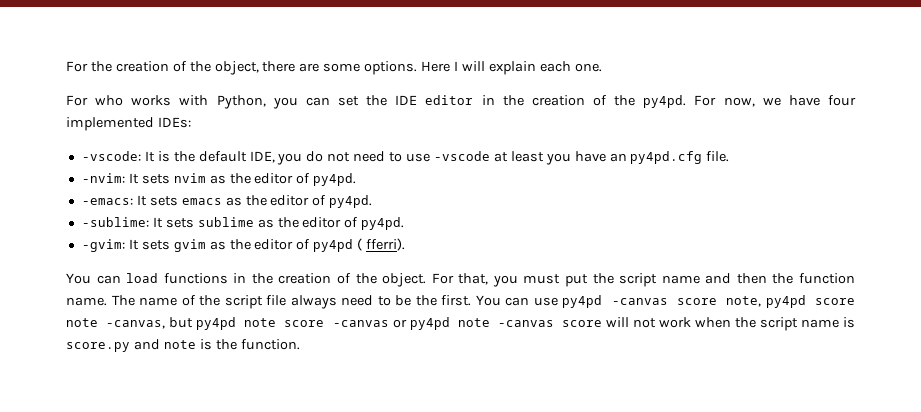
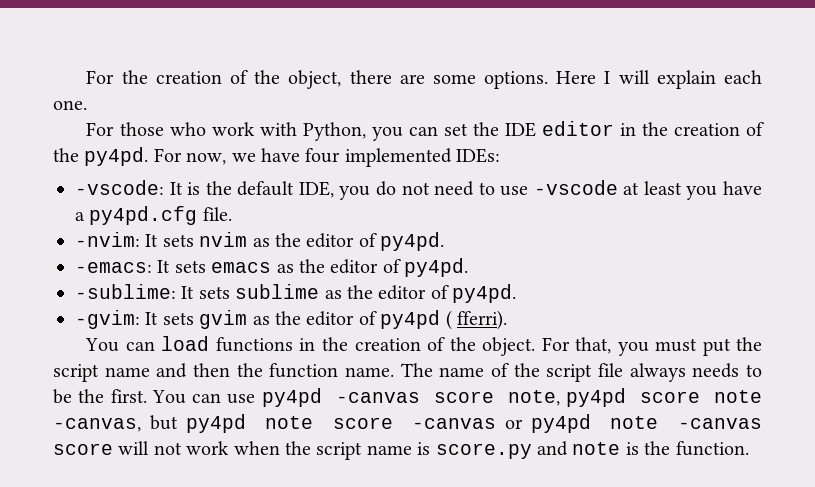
[95,95,172,106] who works -> [119,122,255,136] those who work
[609,153,627,162] an -> [75,212,85,221] a
[341,295,374,306] need -> [692,363,740,378] needs

